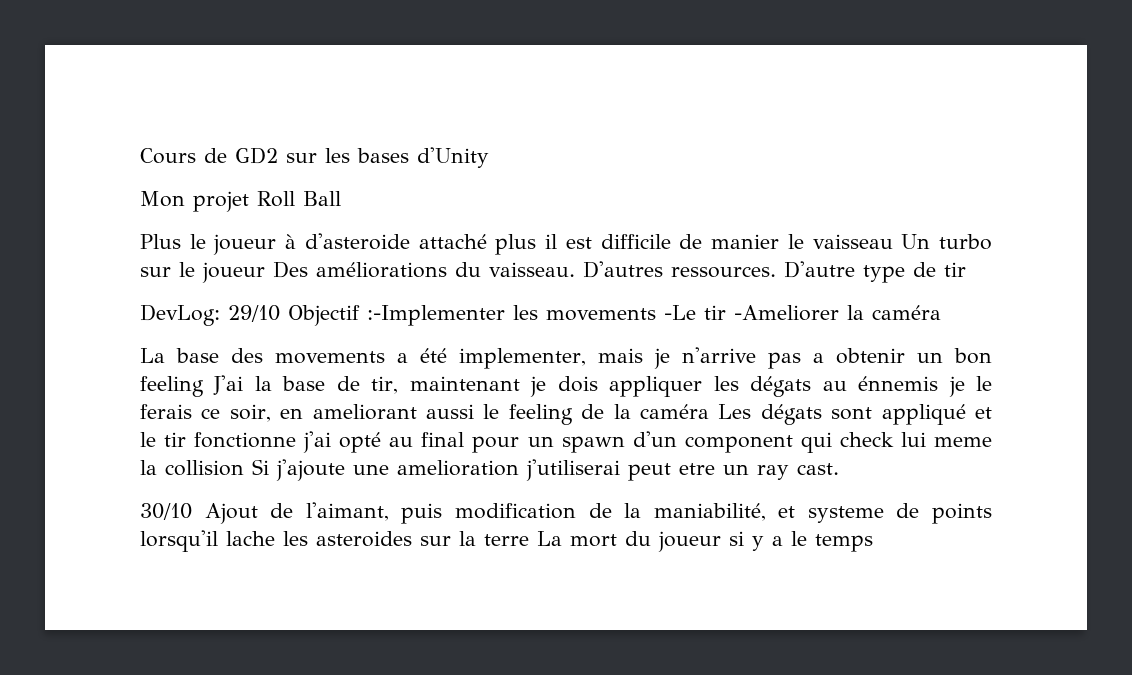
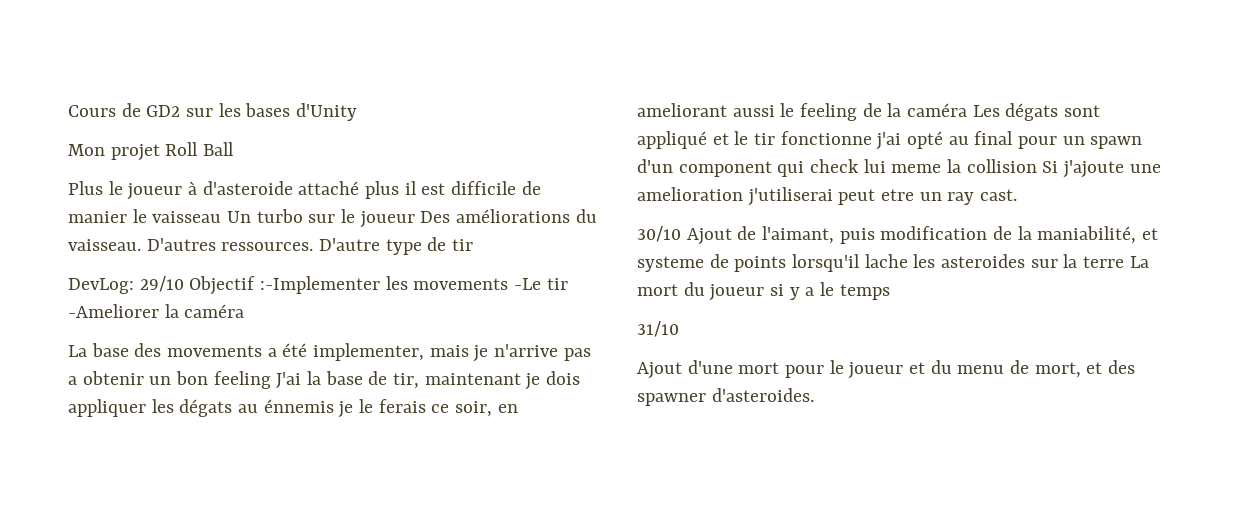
(873, 543) none -> [637,321,679,337] [637,360,1136,379] [637,388,814,406] // 31/10 // Ajout d'une mort pour le joueur et du menu de mort, et des spawner d'asteroides.

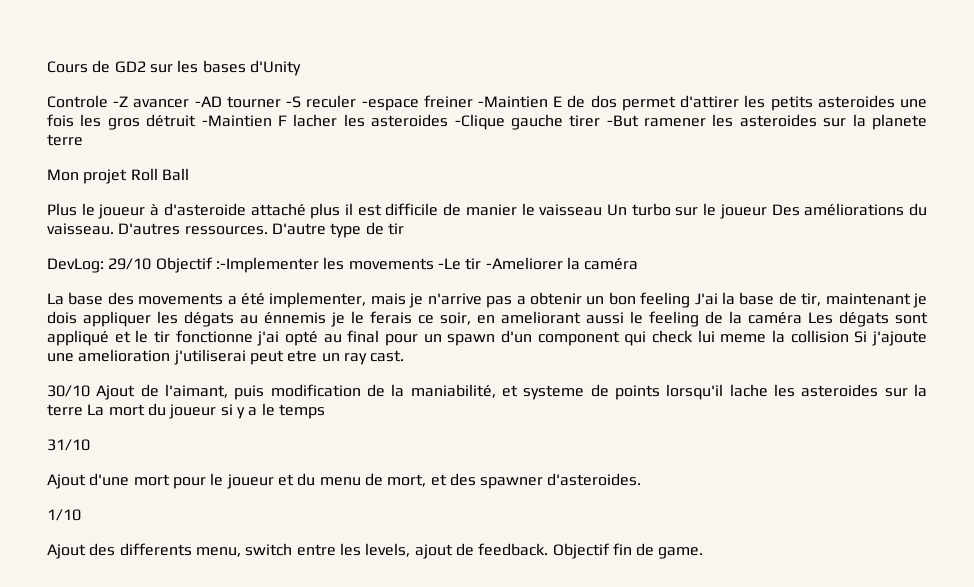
(358, 112) none -> [47,95,927,111] [47,114,928,130] [47,134,83,146] // Controle -Z avancer -AD tourner -S reculer -espace freiner -Maintien E de dos permet d'attirer les petits asteroides une fois les gros détruit -Maintien F lacher les asteroides -Clique gauche tirer -But ramener les asteroides sur la planete terre
(814, 395) none -> [47,509,81,521] [47,543,704,559] // 1/10 // Ajout des differents menu, switch entre les levels, ajout de feedback. Objectif fin de game.

